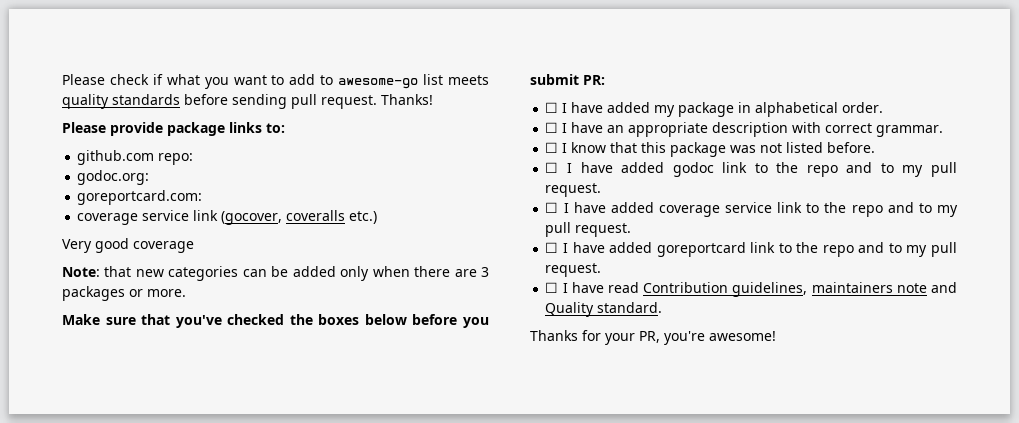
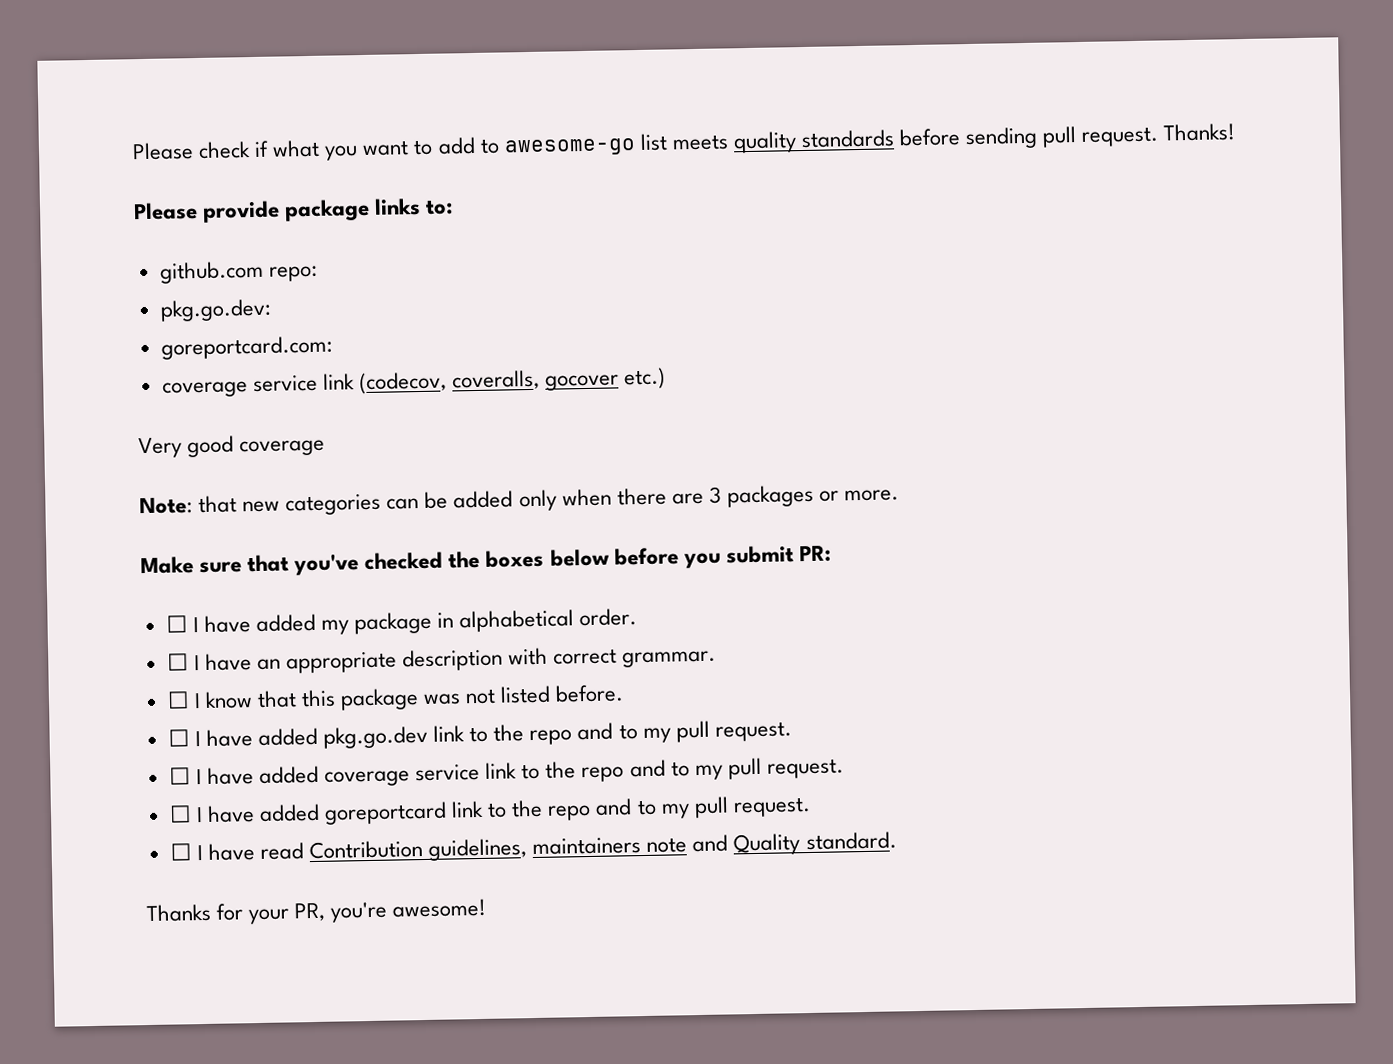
[77,170,150,185] godoc.org: -> [159,298,272,322] pkg.go.dev:
[221,210,346,225] (gocover, coveralls -> [358,369,620,395] (codecov, coveralls, gocover
[672,162,714,177] godoc -> [323,725,429,749] pkg.go.dev

